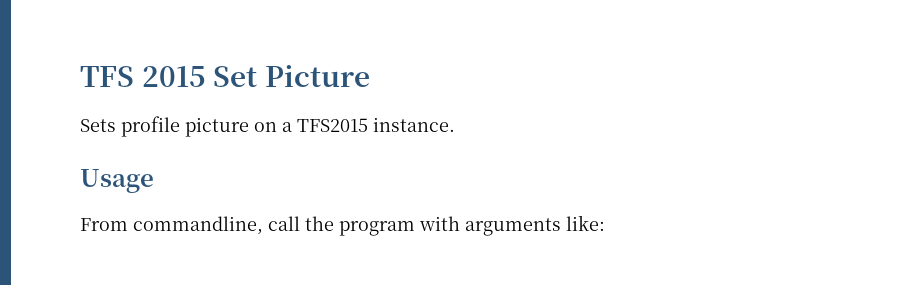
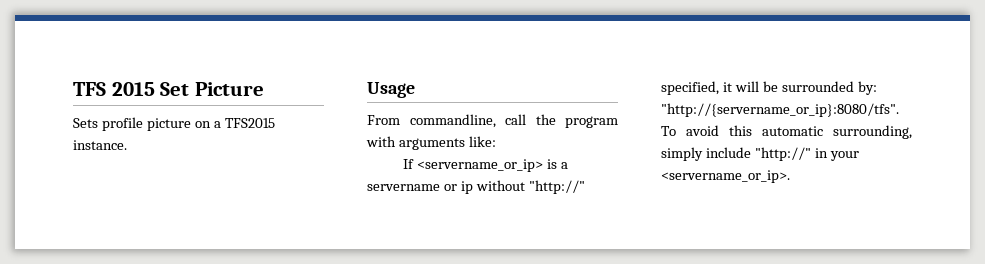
(605, 223) none -> [402,159,568,172] [367,180,585,194] [661,81,877,95] [661,103,899,117] [661,125,912,139] [661,147,859,161] [661,170,790,183] // If <servername_or_ip> is a servername or ip without "http://" specified, it will be surrounded by: "http://{servername_or_ip}:8080/tfs". To avoid this automatic surrounding, simply include "http://" in your <servername_or_ip>.

